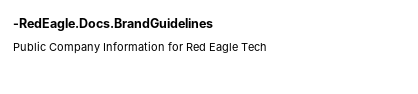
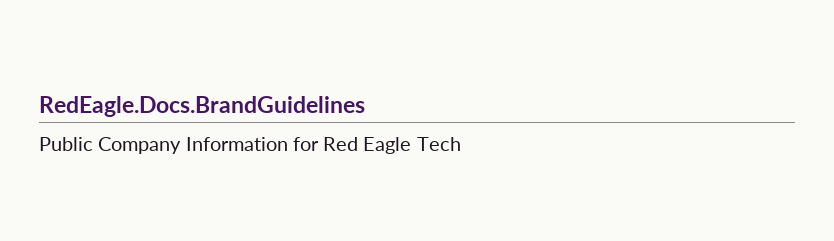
[13,18,213,31] -RedEagle.Docs.BrandGuidelines -> [39,96,365,117] RedEagle.Docs.BrandGuidelines

